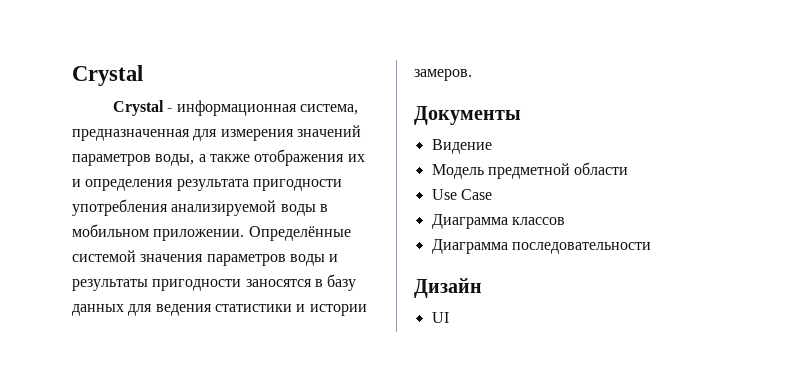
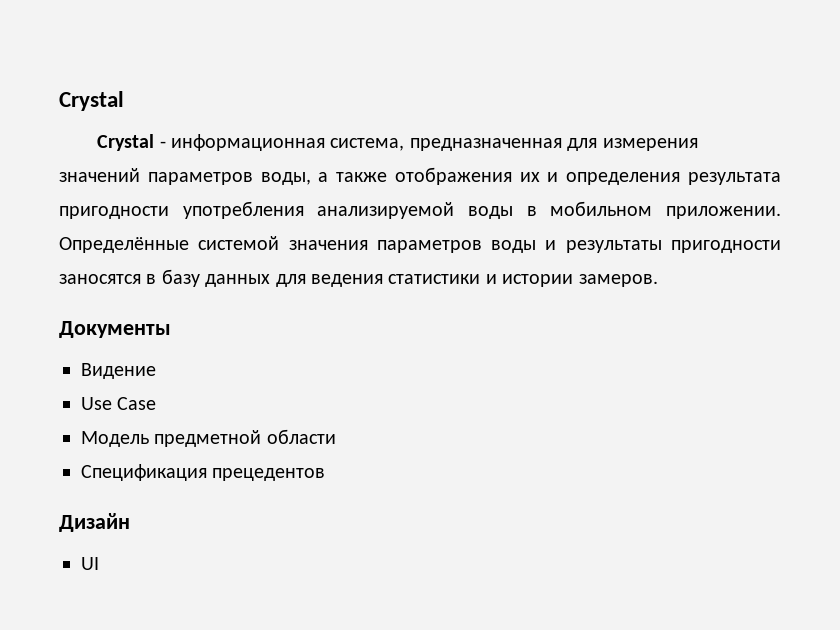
(492, 146) none -> [81,397,157,410] // Use Case
[431,189,492,200] [431,214,565,229] [431,239,651,254] Use Case // Диаграмма классов // Диаграмма последовательности -> [81,464,326,481] Спецификация прецедентов

